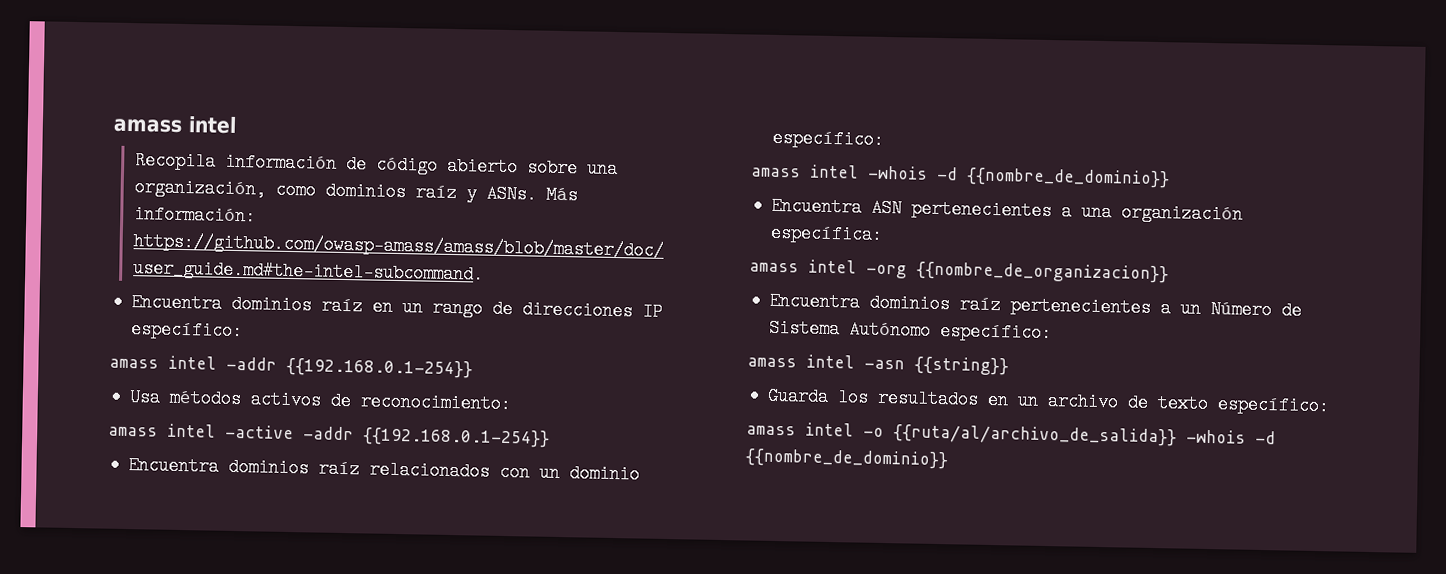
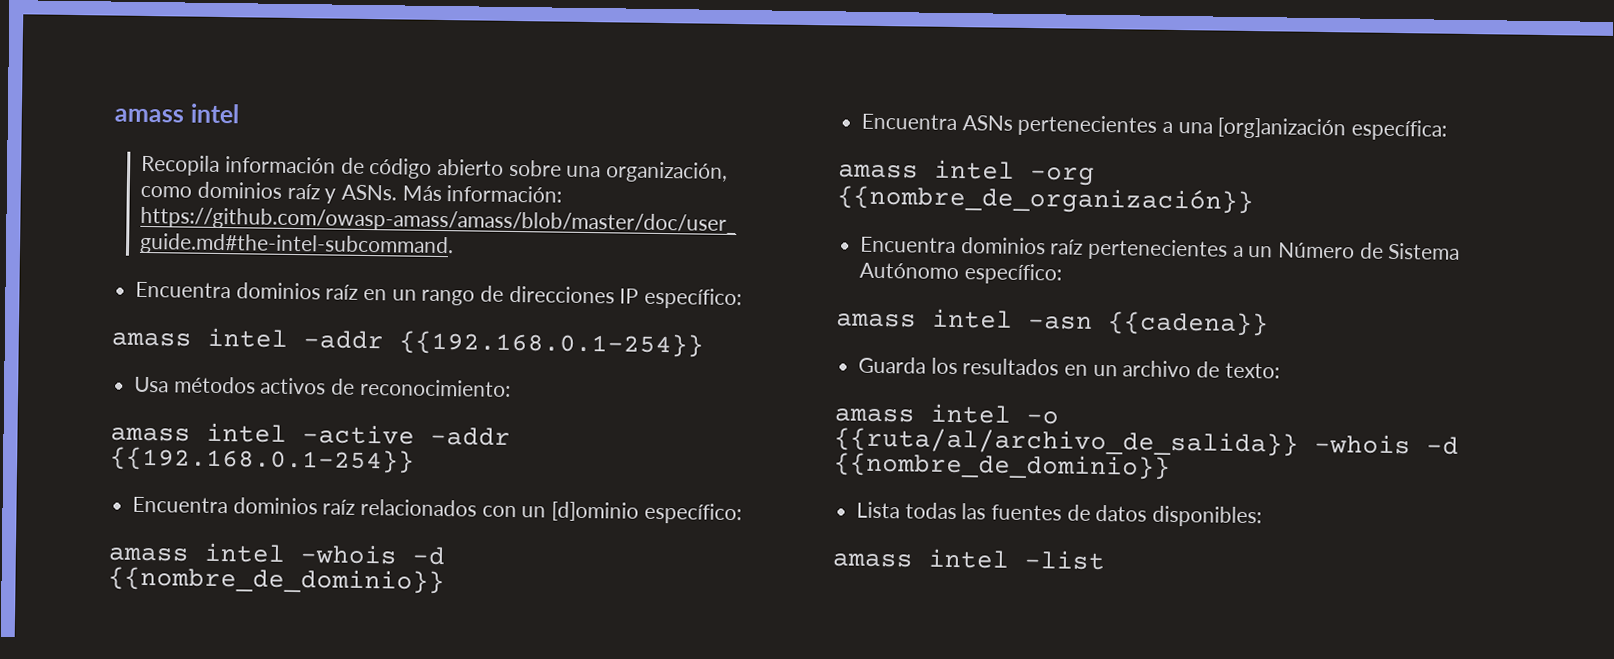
[569,464,641,484] dominio -> [551,501,640,522] [d]ominio
[871,198,903,218] ASN -> [961,115,1013,131] ASNs
[1121,203,1244,224] organización -> [1217,117,1347,140] [org]anización
[916,261,1169,284] {{nombre_de_organizacion}} -> [837,184,1254,216] {{nombre_de_organización}}
[914,356,1009,376] {{string}} -> [1107,311,1269,337] {{cadena}}
[1157,394,1331,416] texto específico: -> [1224,362,1280,379] texto:
(948, 459) none -> [856,501,1263,528] [832,548,1106,571] // Lista todas las fuentes de datos disponibles: // amass intel -list

